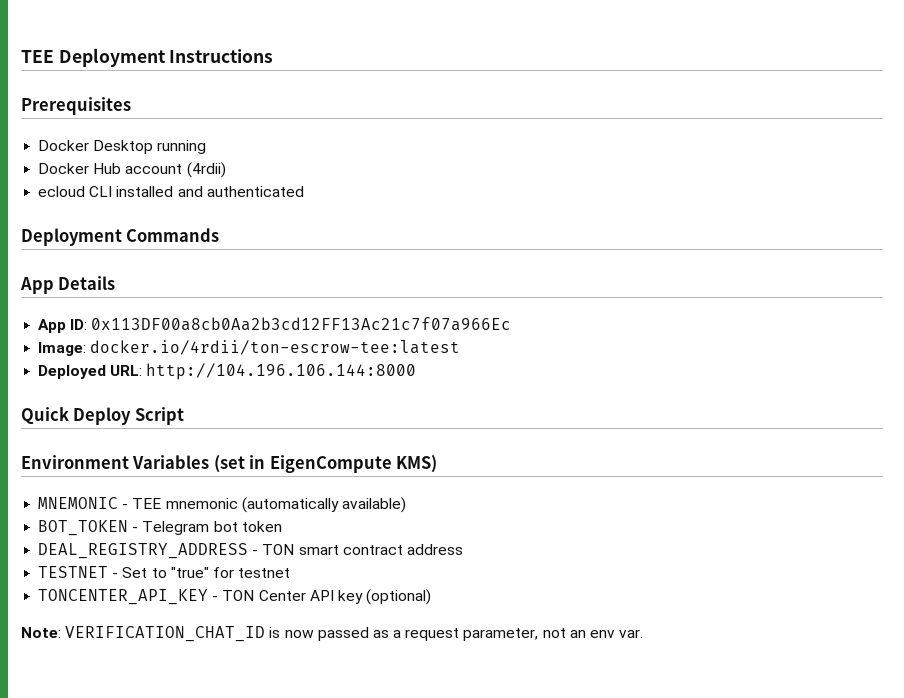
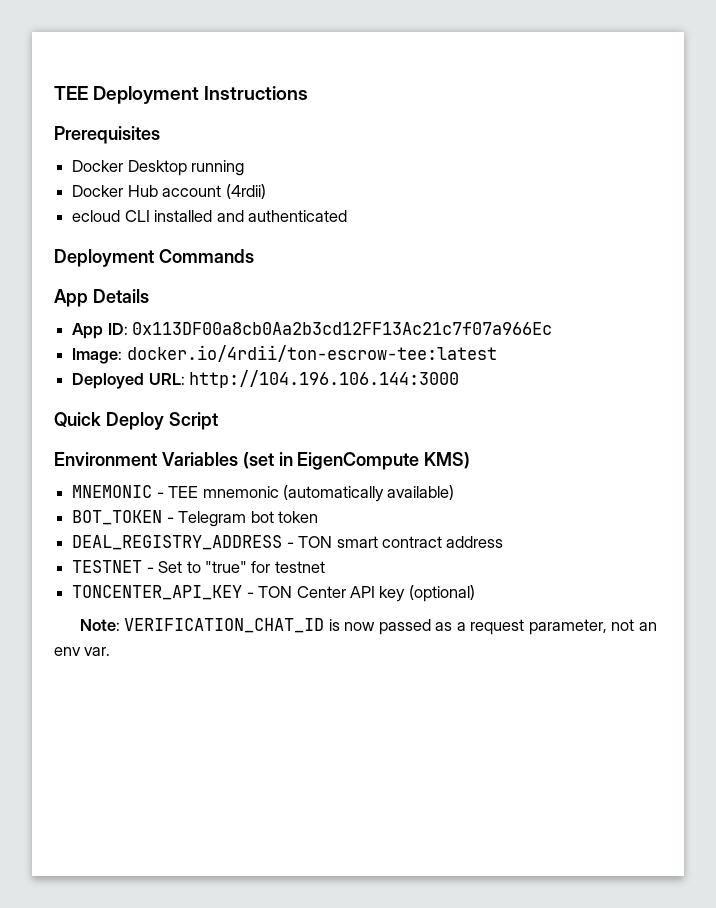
[146,363,417,380] http://104.196.106.144:8000 -> [189,370,460,388] http://104.196.106.144:3000

